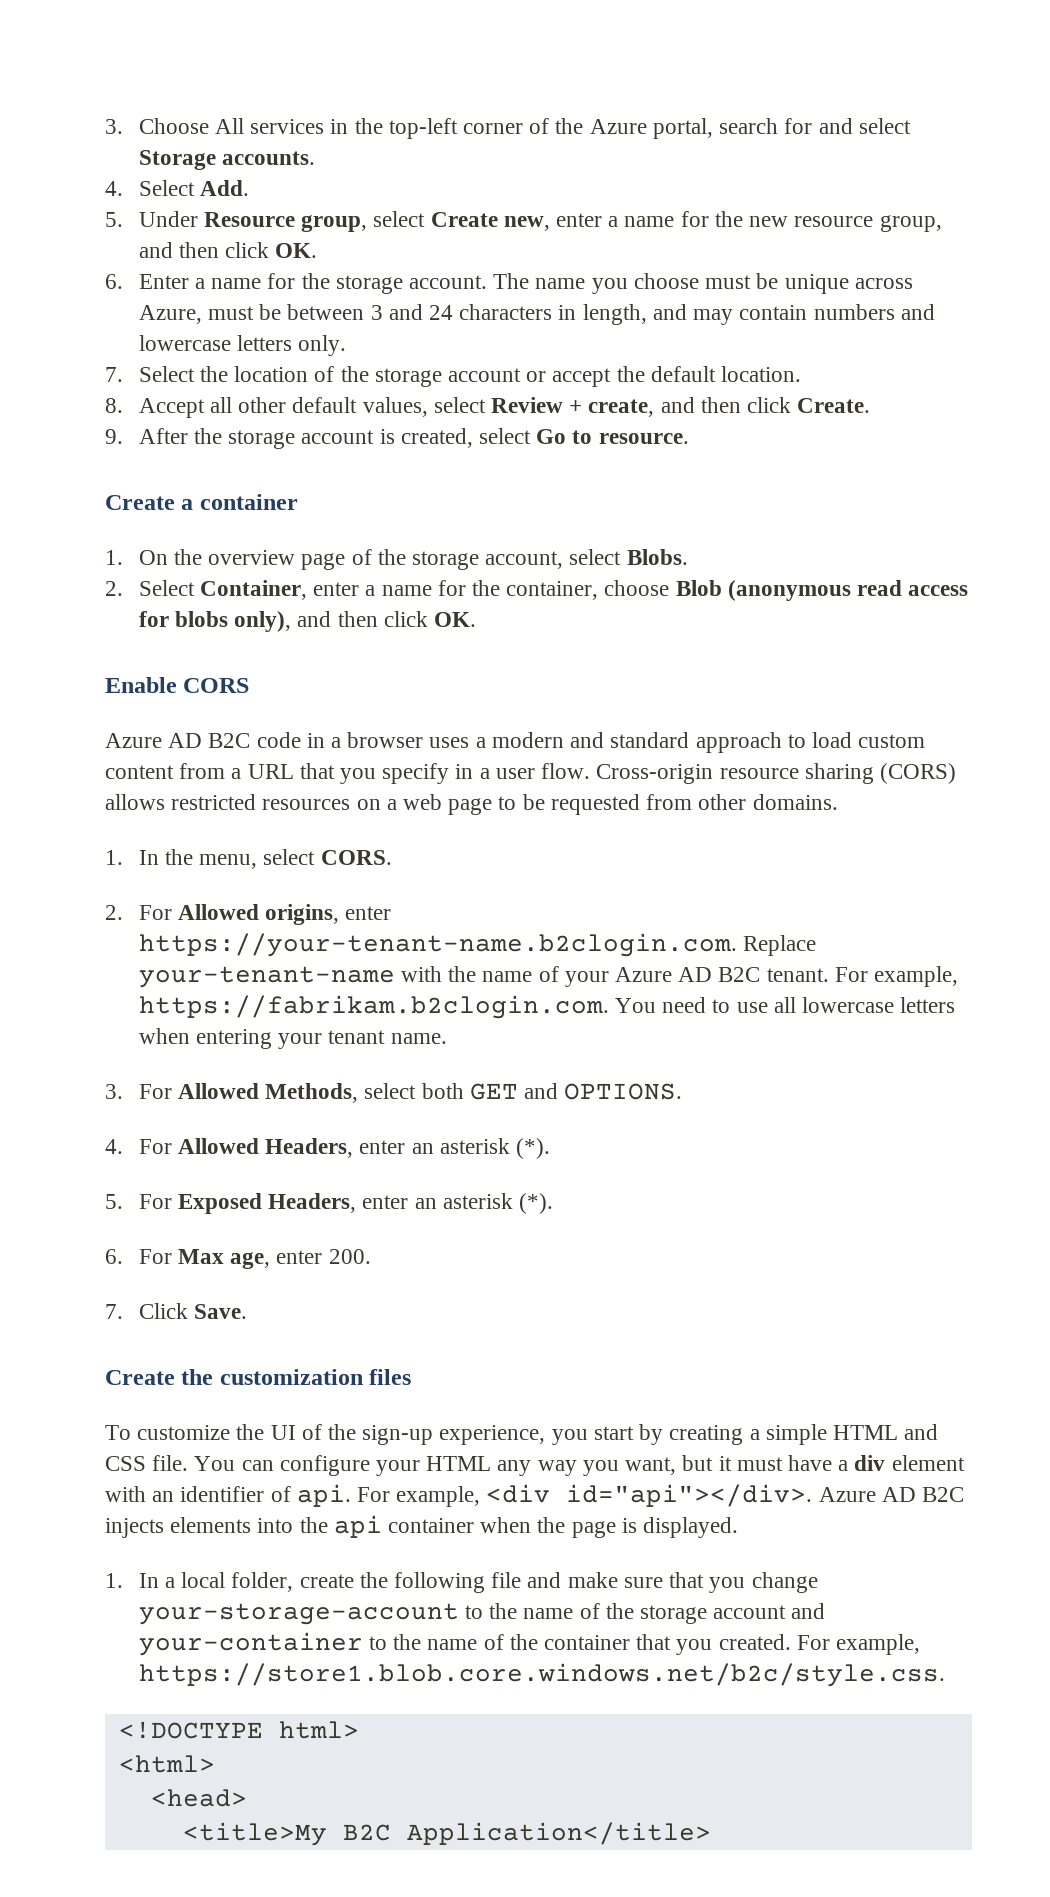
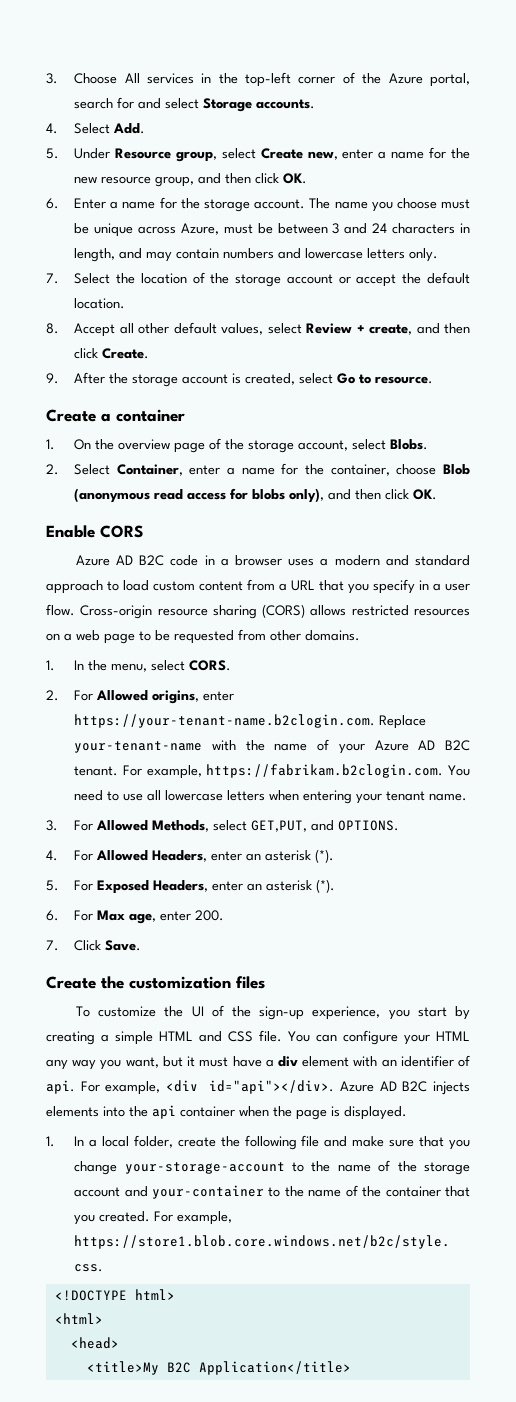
[421,1083,518,1100] both GET -> [251,820,308,832] GET,PUT,

